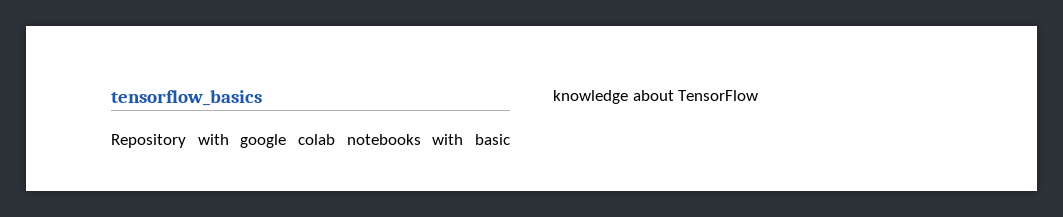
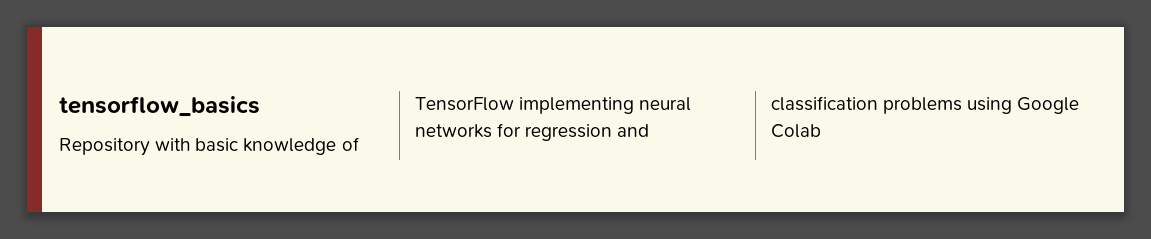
[240,134,510,148] [553,90,759,104] google colab notebooks with basic knowledge about TensorFlow -> [195,137,359,155] [415,97,692,114] [415,123,650,141] [771,96,1080,114] [771,124,821,138] basic knowledge of TensorFlow implementing neural networks for regression and classification problems using Google Colab

